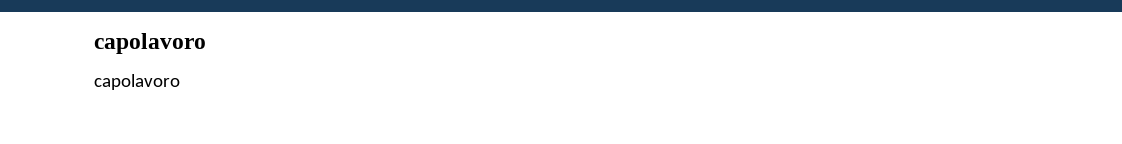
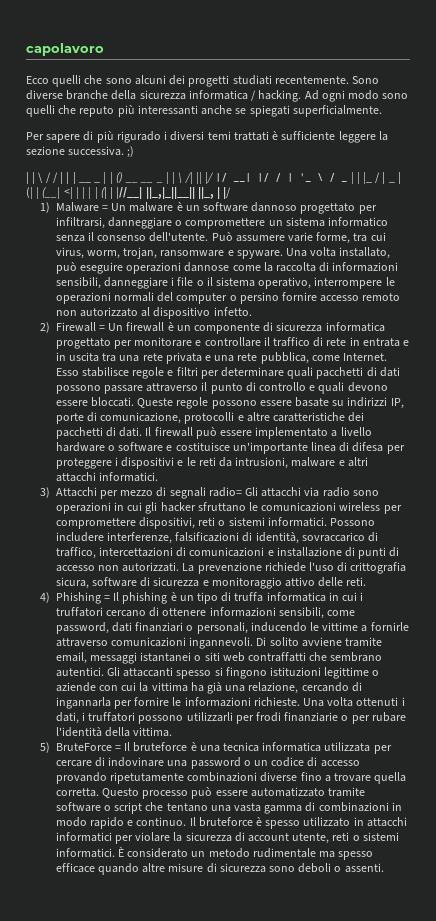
[94,74,180,90] capolavoro -> [26,75,380,87] [26,90,409,102] [26,105,382,117] [26,131,388,143] [26,146,135,158] [26,172,401,184] [26,187,232,199] [39,202,377,214] [55,217,388,229] [55,232,386,244] [55,247,391,259] [55,262,399,274] [55,277,395,289] [55,292,401,304] [55,307,252,319] [39,322,385,334] [55,337,410,349] [55,352,388,364] [55,367,400,379] [55,382,388,394] [55,397,404,409] [55,412,365,424] [55,427,372,439] [55,442,405,454] [55,457,368,469] [55,472,158,482] [39,487,379,499] [55,502,402,514] [55,517,375,529] [55,532,378,544] [55,547,400,559] [55,562,407,574] [55,577,367,589] [39,592,364,604] [55,607,355,619] [55,622,409,634] [55,637,382,649] [55,652,383,664] [55,667,380,679] [55,682,362,694] [55,697,405,709] [55,712,406,724] [55,727,173,737] [39,742,392,754] [55,757,360,769] [55,772,407,784] [55,787,365,799] [55,802,402,814] [55,817,407,829] [55,832,399,844] [55,846,374,860] [55,863,384,875] Ecco quelli che sono alcuni dei progetti studiati recentemente. Sono diverse branche della sicurezza informatica / hacking. Ad ogni modo sono quelli che reputo più interessanti anche se spiegati superficialmente. // Per sapere di più rigurado i diversi temi trattati è sufficiente leggere la sezione successiva. ;) // | | \ / / | | | __ _ | | () __ __ _ | | \ /| || |/ |/ __| |/ / | '_ \ / _ | | |_ / | _ | (| | (__| <| | | | | (| | |//__| ||_,|_||__|| ||_, | |/ // 1) Malware = Un malware è un software dannoso progettato per infiltrarsi, danneggiare o compromettere un sistema informatico senza il consenso dell'utente. Può assumere varie forme, tra cui virus, worm, trojan, ransomware e spyware. Una volta installato, può eseguire operazioni dannose come la raccolta di informazioni sensibili, danneggiare i file o il sistema operativo, interrompere le operazioni normali del computer o persino fornire accesso remoto non autorizzato al dispositivo infetto. // 2) Firewall = Un firewall è un componente di sicurezza informatica progettato per monitorare e controllare il traffico di rete in entrata e in uscita tra una rete privata e una rete pubblica, come Internet. Esso stabilisce regole e filtri per determinare quali pacchetti di dati possono passare attraverso il punto di controllo e quali devono essere bloccati. Queste regole possono essere basate su indirizzi IP, porte di comunicazione, protocolli e altre caratteristiche dei pacchetti di dati. Il firewall può essere implementato a livello hardware o software e costituisce un'importante linea di difesa per proteggere i dispositivi e le reti da intrusioni, malware e altri attacchi informatici. // 3) Attacchi per mezzo di segnali radio= Gli attacchi via radio sono operazioni in cui gli hacker sfruttano le comunicazioni wireless per compromettere dispositivi, reti o sistemi informatici. Possono includere interferenze, falsificazioni di identità, sovraccarico di traffico, intercettazioni di comunicazioni e installazione di punti di accesso non autorizzati. La prevenzione richiede l'uso di crittografia sicura, software di sicurezza e monitoraggio attivo delle reti. // 4) Phishing = Il phishing è un tipo di truffa informatica in cui i truffatori cercano di ottenere informazioni sensibili, come password, dati finanziari o personali, inducendo le vittime a fornirle attraverso comunicazioni ingannevoli. Di solito avviene tramite email, messaggi istantanei o siti web contraffatti che sembrano autentici. Gli attaccanti spesso si fingono istituzioni legittime o aziende con cui la vittima ha già una relazione, cercando di ingannarla per fornire le informazioni richieste. Una volta ottenuti i dati, i truffatori possono utilizzarli per frodi finanziarie o per rubare l'identità della vittima. // 5) BruteForce = Il bruteforce è una tecnica informatica utilizzata per cercare di indovinare una password o un codice di accesso provando ripetutamente combinazioni diverse fino a trovare quella corretta. Questo processo può essere automatizzato tramite software o script che tentano una vasta gamma di combinazioni in modo rapido e continuo. Il bruteforce è spesso utilizzato in attacchi informatici per violare la sicurezza di account utente, reti o sistemi informatici. È considerato un metodo rudimentale ma spesso efficace quando altre misure di sicurezza sono deboli o assenti.

